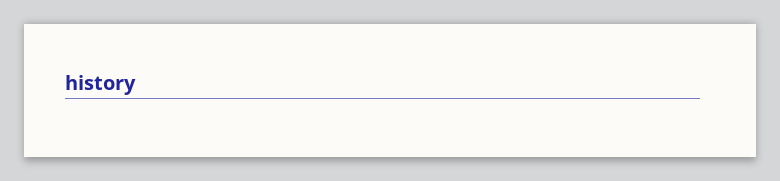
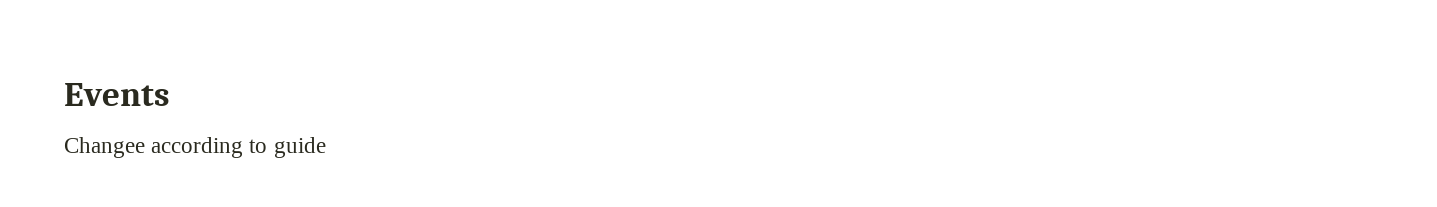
[65,75,136,95] history -> [64,83,170,106] [64,137,326,158] Events // Changee according to guide

